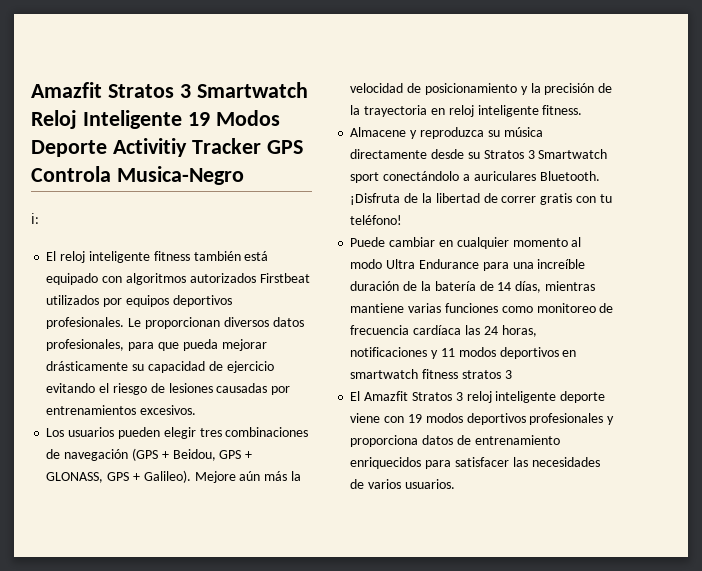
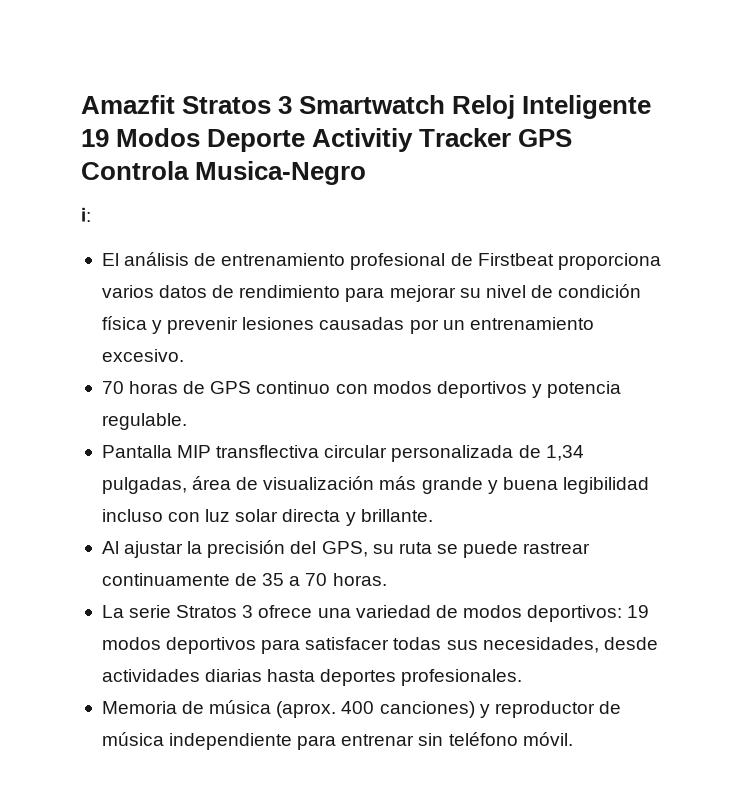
[60,251,269,263] [46,273,310,285] [46,295,232,307] [46,317,304,329] [46,339,267,351] [46,361,274,373] [46,383,291,395] [46,405,197,415] [46,427,309,439] [46,448,253,461] [46,470,301,483] [350,83,613,95] [350,105,583,117] [350,127,543,139] [350,149,608,159] [350,171,600,183] [350,193,612,205] [350,215,403,225] [350,237,582,249] [350,259,586,271] [350,281,595,293] [350,303,614,313] [350,325,537,337] [350,347,577,359] [350,369,512,379] [350,391,606,403] [350,413,615,425] [350,435,560,447] [350,457,600,469] [350,479,455,489] reloj inteligente fitness también está equipado con algoritmos autorizados Firstbeat utilizados por equipos deportivos profesionales. Le proporcionan diversos datos profesionales, para que pueda mejorar drásticamente su capacidad de ejercicio evitando el riesgo de lesiones causadas por entrenamientos excesivos. // Los usuarios pueden elegir tres combinaciones de navegación (GPS + Beidou, GPS + GLONASS, GPS + Galileo). Mejore aún más la velocidad de posicionamiento y la precisión de la trayectoria en reloj inteligente fitness. // Almacene y reproduzca su música directamente desde su Stratos 3 Smartwatch sport conectándolo a auriculares Bluetooth. ¡Disfruta de la libertad de correr gratis con tu teléfono! // Puede cambiar en cualquier momento al modo Ultra Endurance para una increíble duración de la batería de 14 días, mientras mantiene varias funciones como monitoreo de frecuencia cardíaca las 24 horas, notificaciones y 11 modos deportivos en smartwatch fitness stratos 3 // El Amazfit Stratos 3 reloj inteligente deporte viene con 19 modos deportivos profesionales y proporciona datos de entrenamiento enriquecidos para satisfacer las necesidades de varios usuarios. -> [124,252,661,270] [101,284,642,302] [101,316,594,334] [101,349,184,362] [101,381,622,398] [101,413,187,430] [101,445,584,462] [101,476,649,494] [101,509,433,526] [101,540,591,558] [101,573,387,586] [101,605,650,622] [101,637,658,654] [101,669,523,686] [101,700,621,718] [101,732,573,750] análisis de entrenamiento profesional de Firstbeat proporciona varios datos de rendimiento para mejorar su nivel de condición física y prevenir lesiones causadas por un entrenamiento excesivo. // 70 horas de GPS continuo con modos deportivos y potencia regulable. // Pantalla MIP transflectiva circular personalizada de 1,34 pulgadas, área de visualización más grande y buena legibilidad incluso con luz solar directa y brillante. // Al ajustar la precisión del GPS, su ruta se puede rastrear continuamente de 35 a 70 horas. // La serie Stratos 3 ofrece una variedad de modos deportivos: 19 modos deportivos para satisfacer todas sus necesidades, desde actividades diarias hasta deportes profesionales. // Memoria de música (aprox. 400 canciones) y reproductor de música independiente para entrenar sin teléfono móvil.

